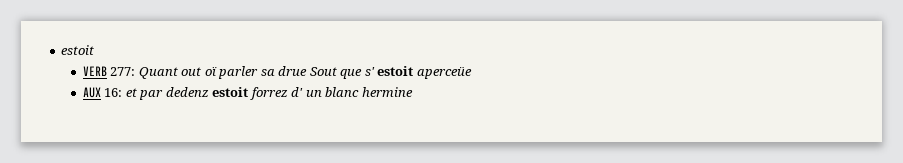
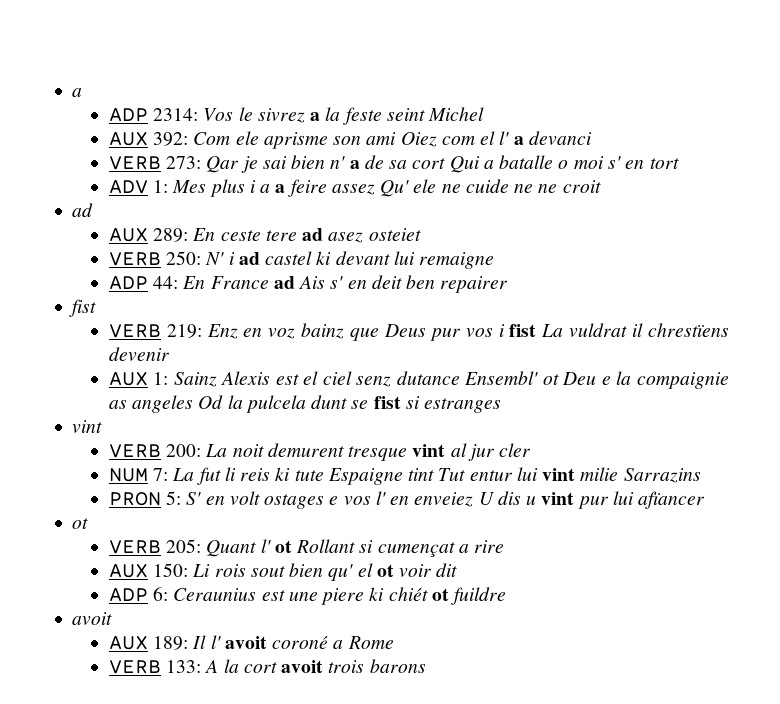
[61,45,95,55] [82,66,472,79] [82,87,413,100] estoit // VERB 277: Quant out oï parler sa drue Sout que s' estoit aperceüe // AUX 16: et par dedenz estoit forrez d' un blanc hermine -> [72,88,83,97] [108,107,485,125] [108,131,592,149] [108,155,679,173] [108,179,601,197] [72,203,94,217] [108,228,421,243] [108,251,495,269] [108,275,509,293] [69,299,97,317] [108,323,730,341] [108,347,170,361] [108,371,729,389] [108,395,502,413] [72,420,103,433] [108,443,532,461] [108,467,701,485] [108,491,706,509] [72,518,89,529] [108,539,505,557] [108,563,458,581] [108,587,507,605] [72,612,113,625] [108,635,394,650] [108,659,426,674] a // ADP 2314: Vos le sivrez a la feste seint Michel // AUX 392: Com ele aprisme son ami Oiez com el l' a devanci // VERB 273: Qar je sai bien n' a de sa cort Qui a batalle o moi s' en tort // ADV 1: Mes plus i a a feire assez Qu' ele ne cuide ne ne croit // ad // AUX 289: En ceste tere ad asez osteiet // VERB 250: N' i ad castel ki devant lui remaigne // ADP 44: En France ad Ais s' en deit ben repairer // fist // VERB 219: Enz en voz bainz que Deus pur vos i fist La vuldrat il chrestïens devenir // AUX 1: Sainz Alexis est el ciel senz dutance Ensembl' ot Deu e la compaignie as angeles Od la pulcela dunt se fist si estranges // vint // VERB 200: La noit demurent tresque vint al jur cler // NUM 7: La fut li reis ki tute Espaigne tint Tut entur lui vint milie Sarrazins // PRON 5: S' en volt ostages e vos l' en enveiez U dis u vint pur lui afïancer // ot // VERB 205: Quant l' ot Rollant si cumençat a rire // AUX 150: Li rois sout bien qu' el ot voir dit // ADP 6: Ceraunius est une piere ki chiét ot fuildre // avoit // AUX 189: Il l' avoit coroné a Rome // VERB 133: A la cort avoit trois barons

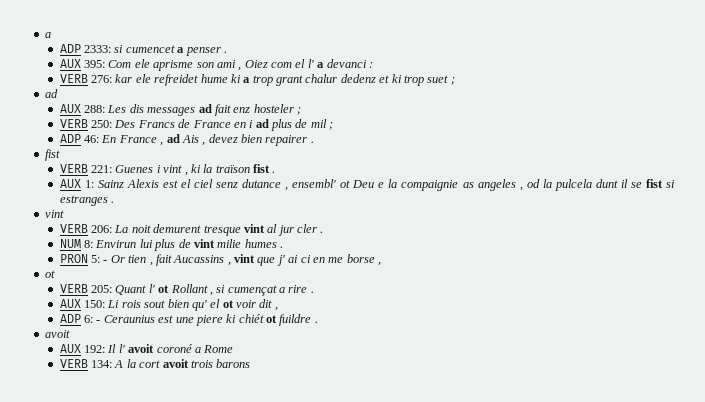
[153,107,485,125] [108,132,189,146] 2314: Vos le sivrez a la feste seint Michel // AUX 392: -> [84,45,227,56] [59,59,106,68] 2333: si cumencet a penser . // AUX 395:
(397, 138) none -> [238,67,242,71] ,
[108,155,679,173] [108,179,601,197] [72,203,94,217] [108,228,421,243] [108,251,495,269] [108,276,179,290] // VERB 273: Qar je sai bien n' a de sa cort Qui a batalle o moi s' en tort // ADV 1: Mes plus i a a feire assez Qu' ele ne cuide ne ne croit // ad // AUX 289: En ceste tere ad asez osteiet // VERB 250: N' i ad castel ki devant lui remaigne // ADP 44: -> [368,62,373,68] [59,74,455,86] [44,89,58,98] [59,104,302,116] [59,119,334,131] [59,134,100,143] : // VERB 276: kar ele refreidet hume ki a trop grant chalur dedenz et ki trop suet ; // ad // AUX 288: Les dis messages ad fait enz hosteler ; // VERB 250: Des Francs de France en i ad plus de mil ; // ADP 46:
(269, 282) none -> [160,142,164,146] ,
[330,275,436,289] s' en deit ben -> [202,134,263,146] , devez bien
(509, 284) none -> [310,141,314,143] .
[166,323,730,341] [108,347,170,361] 219: Enz en voz bainz que Deus pur vos i fist La vuldrat il chrestïens devenir -> [91,164,276,176] 221: Guenes i vint , ki la traïson fist .
[464,371,539,385] Ensembl' -> [285,179,337,191] , ensembl'
[198,395,224,409] Od -> [519,179,540,191] , od
(348, 402) none -> [620,179,628,188] il
(502, 405) none -> [111,201,115,203] .
[166,444,202,457] 200: -> [91,225,113,233] 206:
(532, 450) none -> [320,231,324,233] .
[153,467,701,485] [108,491,706,509] 7: La fut li reis ki tute Espaigne tint Tut entur lui vint milie Sarrazins // PRON 5: S' en volt ostages e vos l' en enveiez U dis u vint pur lui afïancer -> [84,239,284,251] [59,254,382,266] 8: Envirun lui plus de vint milie humes . // PRON 5: - Or tien , fait Aucassins , vint que j' ai ci en me borse ,
(356, 546) none -> [209,292,213,296] ,
(505, 546) none -> [310,291,314,293] .
(458, 570) none -> [274,307,278,311] ,
(169, 594) none -> [96,320,101,323] -
(507, 596) none -> [314,321,318,323] .
[153,636,189,650] 189: -> [84,345,106,353] 192:
[166,660,202,673] 133: -> [91,360,113,368] 134:

